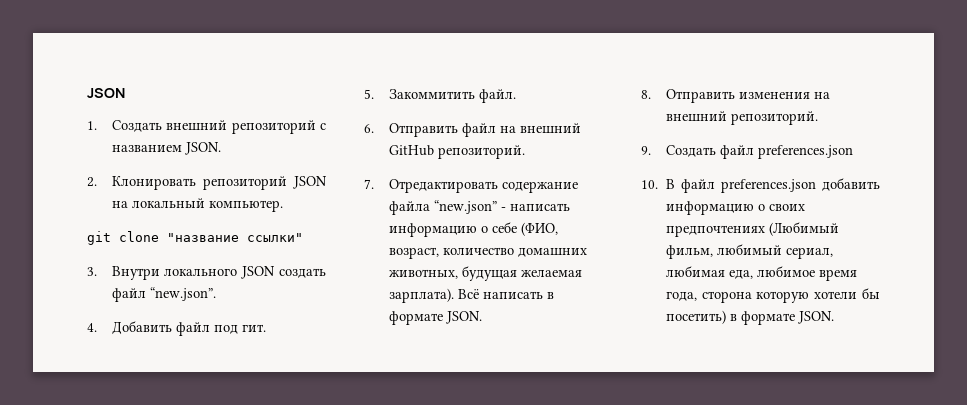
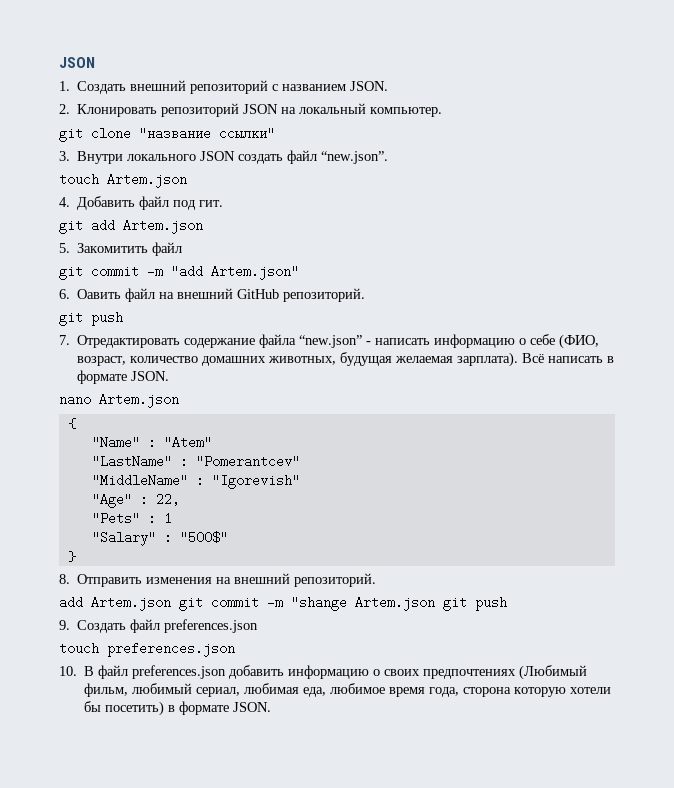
(216, 294) none -> [59,173,187,188] // touch Artem.json
[364,89,516,103] [364,123,458,137] 5. Закоммитить файл. // 6. Отправить -> [59,219,203,234] [59,242,183,256] [59,265,299,280] [59,289,122,299] git add Artem.json // 5. Закомитить файл // git commit -m "add Artem.json" // 6. Оавить
(525, 152) none -> [59,312,123,326] // git push
(482, 317) none -> [59,393,179,408] [67,418,76,429] [91,436,212,449] [91,455,300,468] [91,474,300,489] [91,493,180,508] [91,512,172,525] [91,531,228,546] [67,551,76,562] // nano Artem.json // { // "Name" : "Atem" // "LastName" : "Pomerantcev" // "MiddleName" : "Igorevish" // "Age" : 22, // "Pets" : 1 // "Salary" : "500$" // }
(818, 118) none -> [59,596,507,611] // add Artem.json git commit -m "shange Artem.json git push
(853, 152) none -> [59,642,235,657] // touch preferences.json

